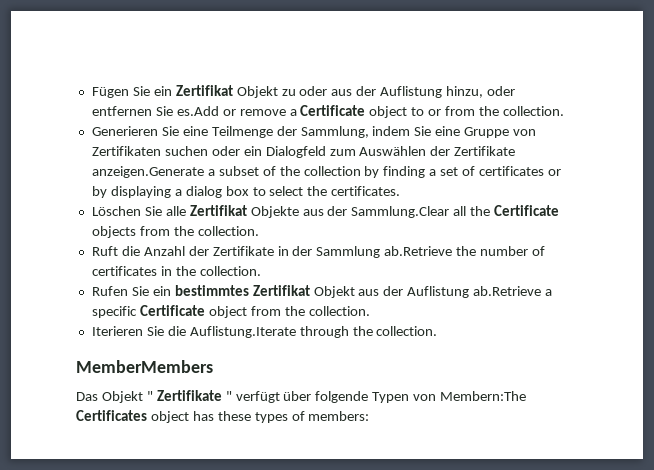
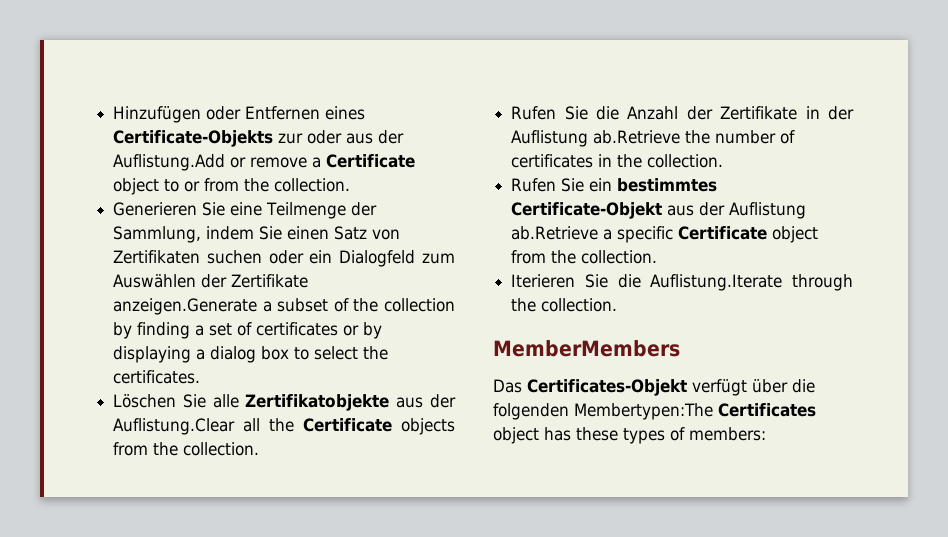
[91,85,516,98] [91,106,219,116] Fügen Sie ein Zertifikat Objekt zu oder aus der Auflistung hinzu, oder entfernen Sie es.Add -> [113,106,366,123] [113,130,405,147] [113,154,226,171] Hinzufügen oder Entfernen eines Certificate-Objekts zur oder aus der Auflistung.Add
[435,126,510,138] eine Gruppe -> [287,226,368,240] einen Satz
[189,205,450,218] Zertifikat Objekte aus der Sammlung.Clear -> [245,394,456,411] [113,418,236,435] Zertifikatobjekte aus der Auflistung.Clear
[91,246,118,256] Ruft -> [511,106,588,120] Rufen Sie
[316,246,381,258] Sammlung -> [511,130,589,147] Auflistung
[252,285,355,298] Zertifikat Objekt -> [511,202,663,219] Certificate-Objekt
[101,390,527,403] Objekt " Zertifikate " verfügt über folgende Typen von Membern:The -> [527,379,815,396] [493,403,713,420] Certificates-Objekt verfügt über die folgenden Membertypen:The

